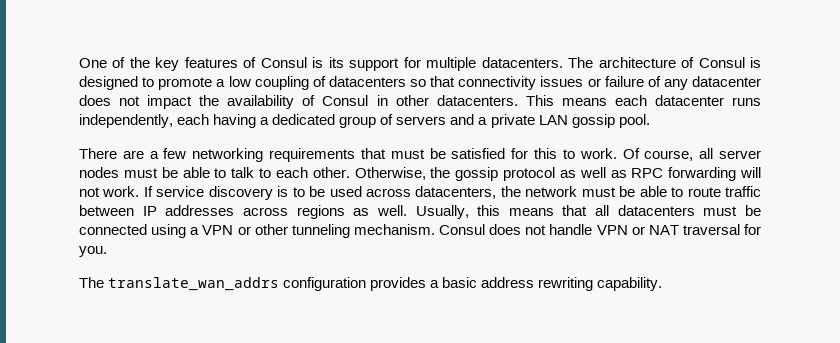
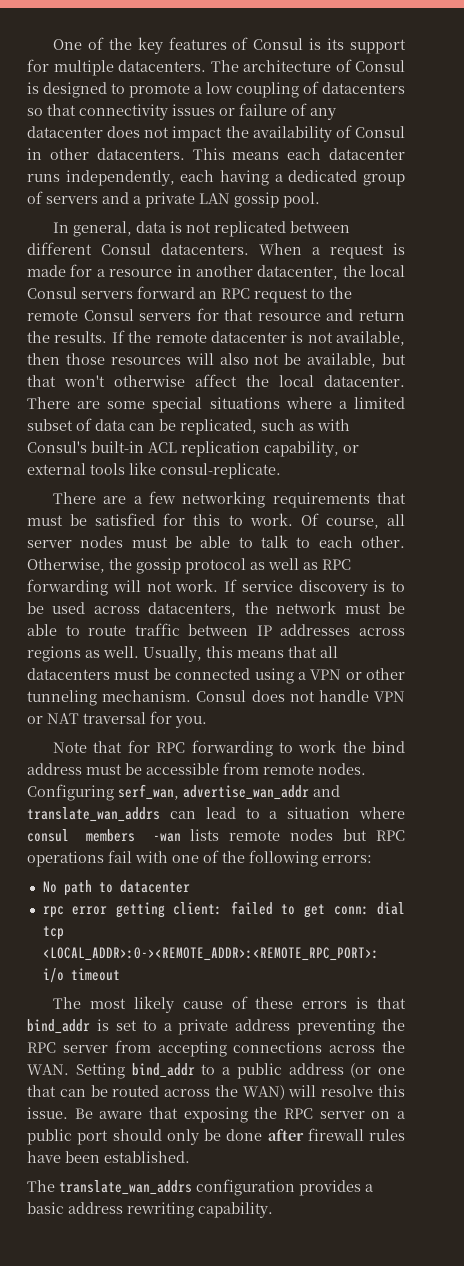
(650, 121) none -> [53,221,351,237] [27,242,405,259] [27,264,405,280] [27,286,352,303] [27,308,405,321] [27,330,405,346] [27,353,406,368] [27,374,405,387] [27,397,406,413] [27,418,350,435] [27,441,359,457] [27,462,281,479] // In general, data is not replicated between different Consul datacenters. When a request is made for a resource in another datacenter, the local Consul servers forward an RPC request to the remote Consul servers for that resource and return the results. If the remote datacenter is not available, then those resources will also not be available, but that won't otherwise affect the local datacenter. There are some special situations where a limited subset of data can be replicated, such as with Consul's built-in ACL replication capability, or external tools like consul-replicate.
(107, 251) none -> [53,740,405,757] [27,762,366,775] [27,784,340,801] [27,807,405,822] [27,829,405,842] [27,850,372,867] [42,880,190,896] [42,901,406,918] [42,926,64,940] [42,947,379,961] [42,968,120,983] [53,996,406,1013] [27,1019,405,1035] [27,1040,405,1057] [27,1063,405,1079] [27,1085,405,1100] [27,1107,406,1123] [27,1128,405,1145] [27,1151,190,1163] // Note that for RPC forwarding to work the bind address must be accessible from remote nodes. Configuring serf_wan, advertise_wan_addr and translate_wan_addrs can lead to a situation where consul members -wan lists remote nodes but RPC operations fail with one of the following errors: // No path to datacenter // rpc error getting client: failed to get conn: dial tcp <LOCAL_ADDR>:0-><REMOTE_ADDR>:<REMOTE_RPC_PORT>: i/o timeout // The most likely cause of these errors is that bind_addr is set to a private address preventing the RPC server from accepting connections across the WAN. Setting bind_addr to a public address (or one that can be routed across the WAN) will resolve this issue. Be aware that exposing the RPC server on a public port should only be done after firewall rules have been established.

